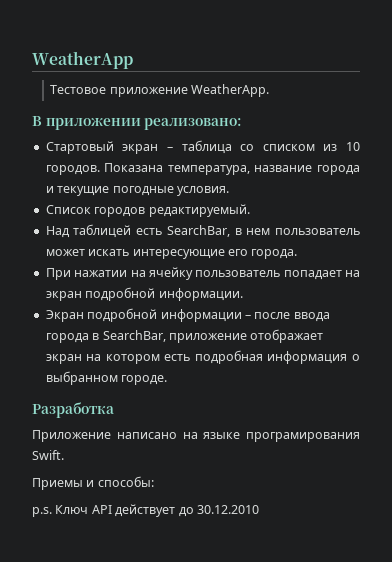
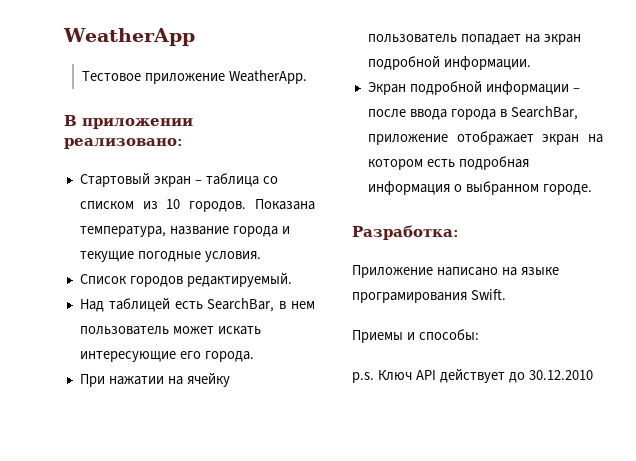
[32,402,114,418] Разработка -> [352,225,459,240] Разработка:

